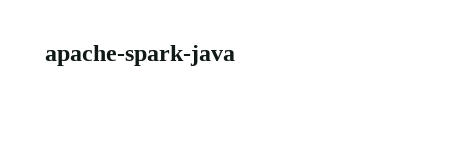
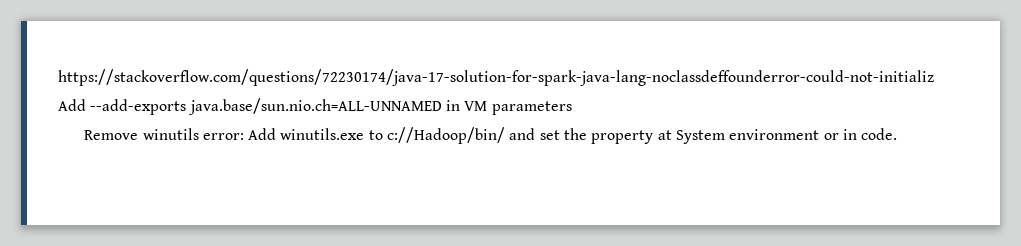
[45,45,235,66] apache-spark-java -> [58,69,934,86] [58,98,572,115] [84,127,898,144] https://stackoverflow.com/questions/72230174/java-17-solution-for-spark-java-lang-noclassdeffounderror-could-not-initializ // Add --add-exports java.base/sun.nio.ch=ALL-UNNAMED in VM parameters // Remove winutils error: Add winutils.exe to c://Hadoop/bin/ and set the property at System environment or in code.

